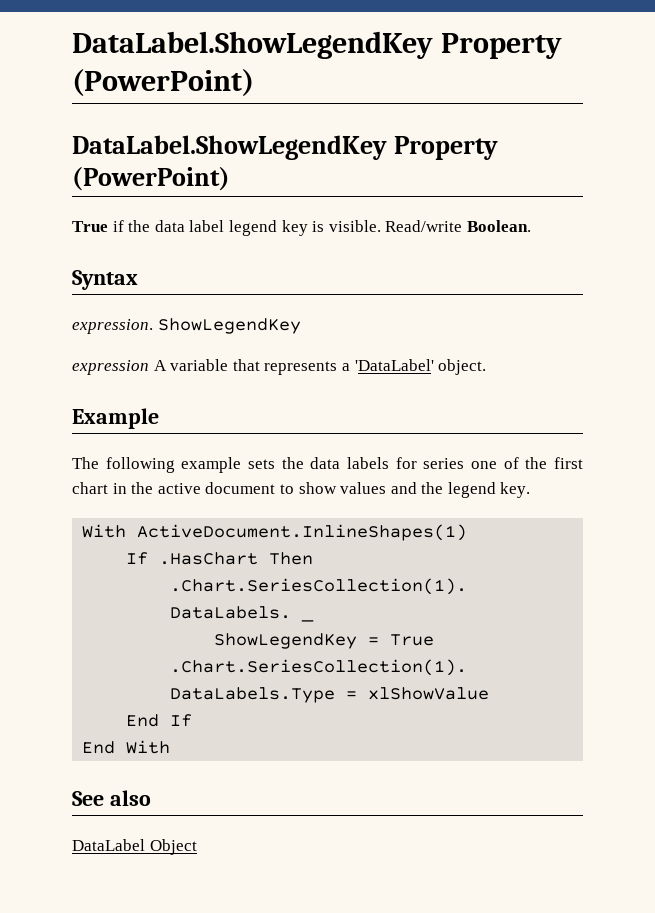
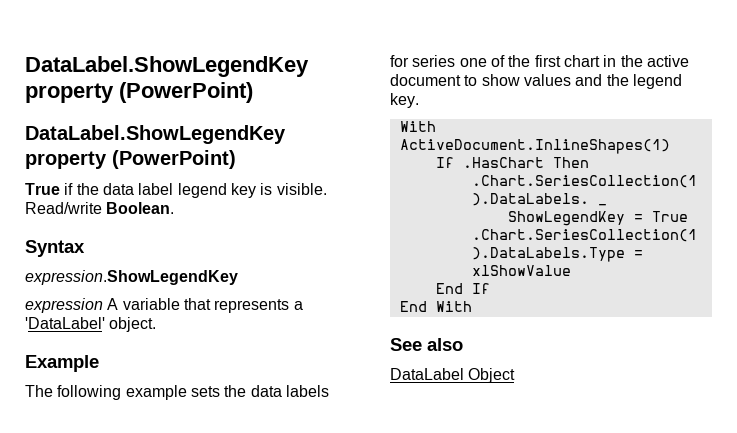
[72,31,562,59] DataLabel.ShowLegendKey Property -> [25,56,309,77] [25,83,114,103] DataLabel.ShowLegendKey property
[393,136,498,160] Property -> [25,151,107,169] property
[72,318,301,334] expression. ShowLegendKey -> [25,270,238,285] expression.ShowLegendKey

